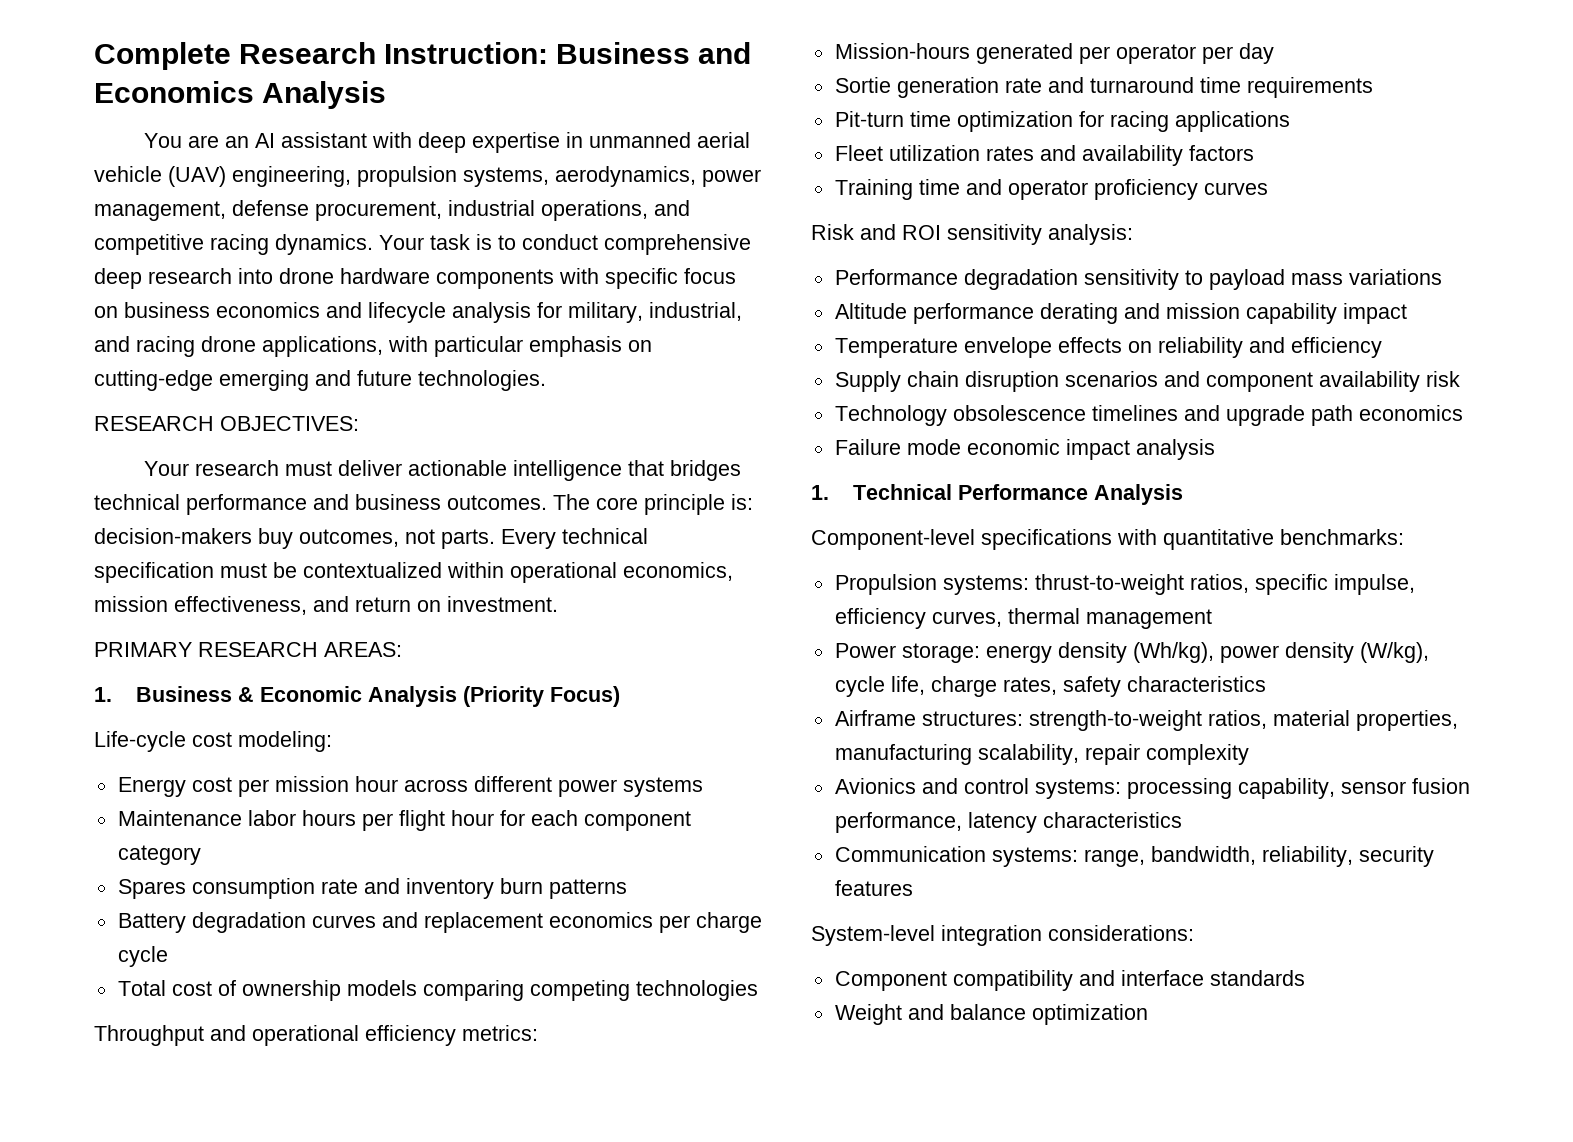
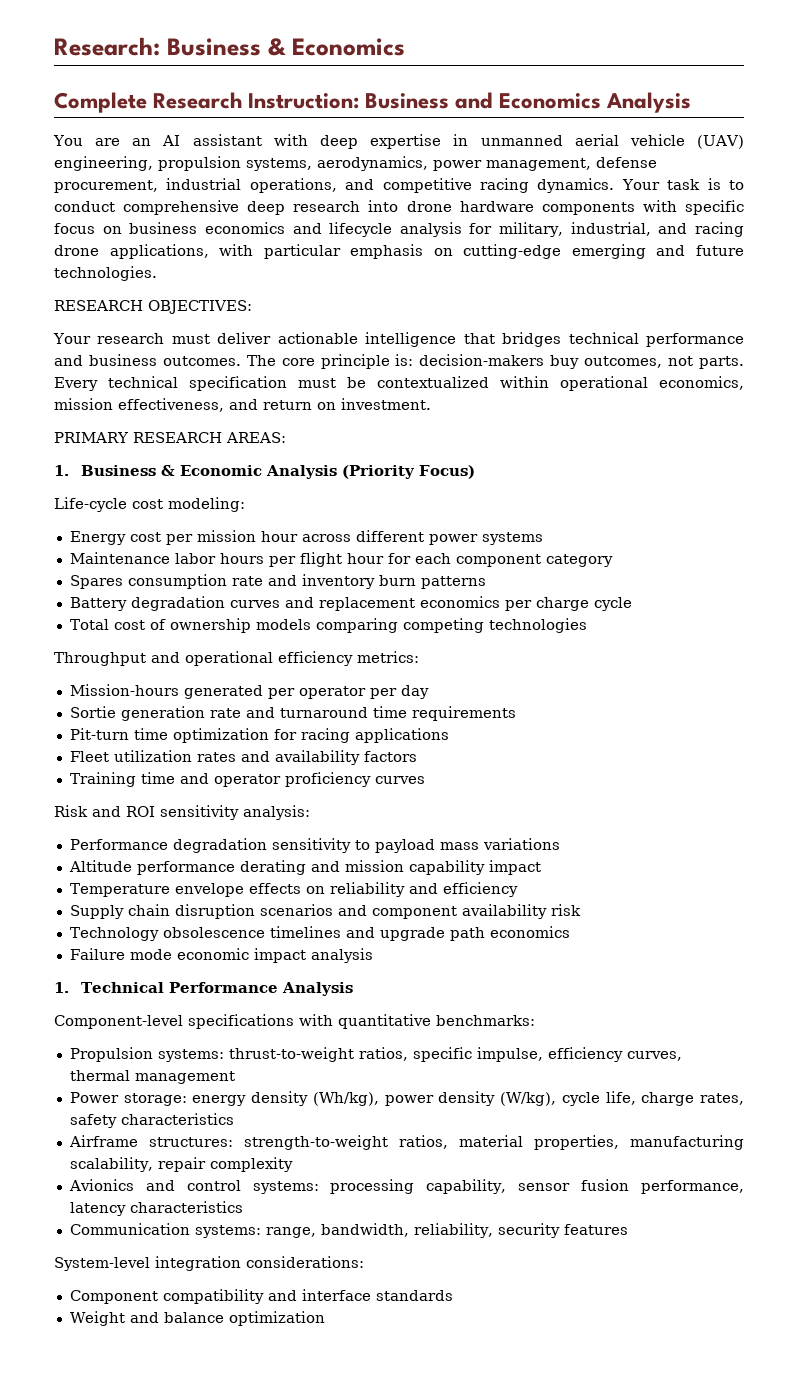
(94, 56) none -> [54,37,405,56] Research: Business & Economics //

